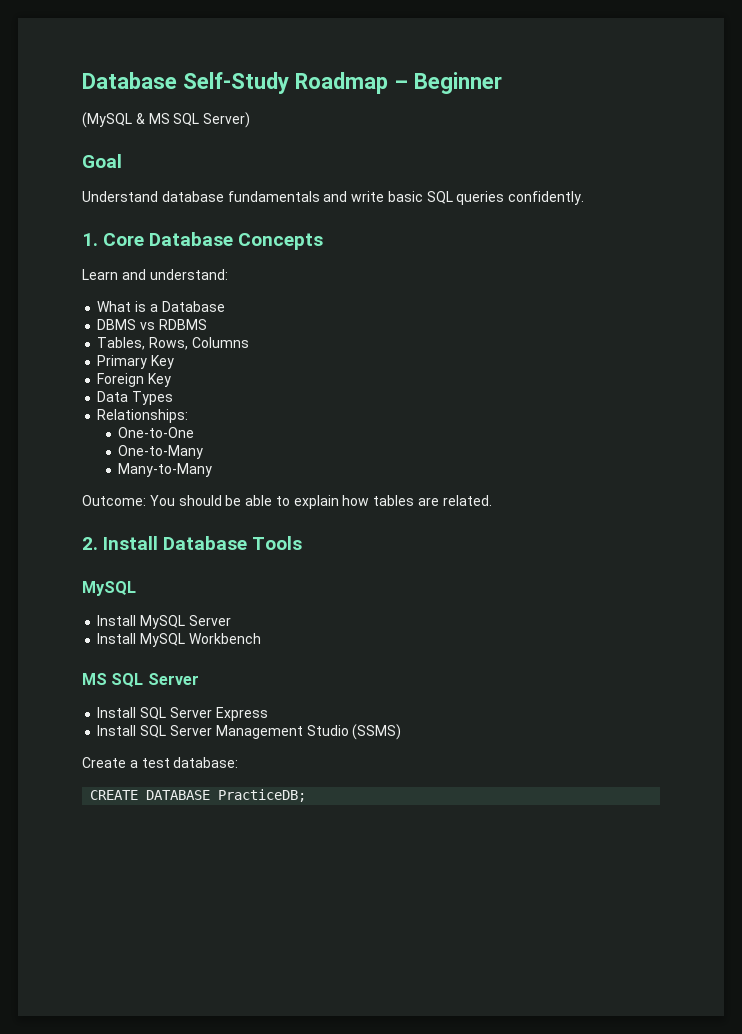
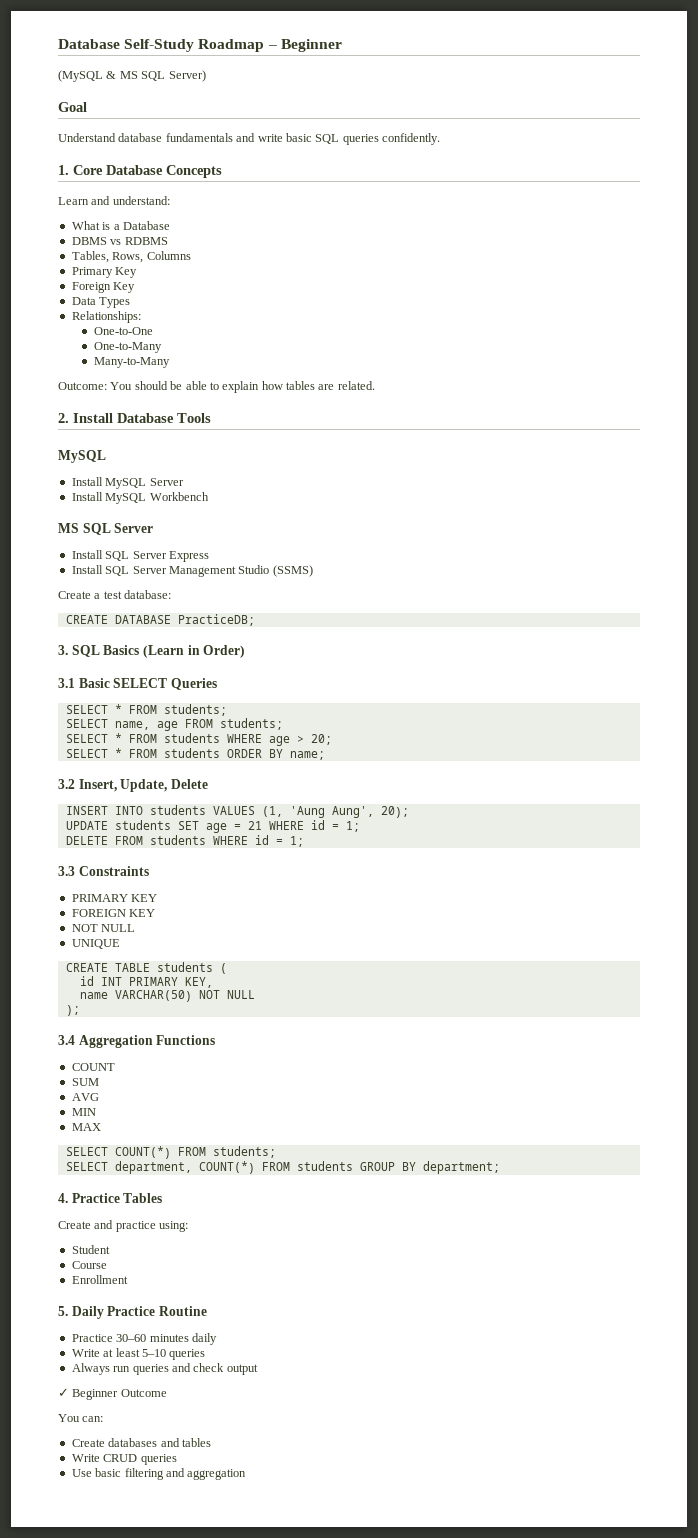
(307, 795) none -> [58,645,246,658] [58,678,217,690] [65,704,227,716] [65,718,283,731] [65,733,332,746] [65,748,325,760] [58,779,208,792] [65,805,409,818] [65,820,360,833] [65,835,304,847] [58,866,149,876] [71,894,158,902] [71,909,156,917] [71,924,136,932] [71,939,120,949] [65,962,227,974] [79,976,213,988] [79,990,255,1002] [65,1005,80,1016] [58,1035,216,1048] [71,1063,115,1071] [71,1078,99,1086] [71,1093,99,1101] [71,1108,96,1116] [71,1123,101,1131] [65,1146,276,1159] [65,1161,500,1174] [58,1193,163,1203] [58,1220,189,1232] [71,1245,110,1254] [71,1261,107,1269] [71,1275,128,1284] [58,1306,207,1319] [71,1333,217,1345] [71,1348,206,1360] [71,1363,258,1375] [58,1388,167,1400] [58,1414,104,1422] [71,1438,211,1447] [71,1454,177,1465] [71,1468,247,1480] // 3. SQL Basics (Learn in Order) // 3.1 Basic SELECT Queries // SELECT * FROM students; // SELECT name, age FROM students; // SELECT * FROM students WHERE age > 20; // SELECT * FROM students ORDER BY name; // 3.2 Insert, Update, Delete // INSERT INTO students VALUES (1, 'Aung Aung', 20); // UPDATE students SET age = 21 WHERE id = 1; // DELETE FROM students WHERE id = 1; // 3.3 Constraints // PRIMARY KEY // FOREIGN KEY // NOT NULL // UNIQUE // CREATE TABLE students ( // id INT PRIMARY KEY, // name VARCHAR(50) NOT NULL // ); // 3.4 Aggregation Functions // COUNT // SUM // AVG // MIN // MAX // SELECT COUNT(*) FROM students; // SELECT department, COUNT(*) FROM students GROUP BY department; // 4. Practice Tables // Create and practice using: // Student // Course // Enrollment // 5. Daily Practice Routine // Practice 30–60 minutes daily // Write at least 5–10 queries // Always run queries and check output // ✓ Beginner Outcome // You can: // Create databases and tables // Write CRUD queries // Use basic filtering and aggregation

